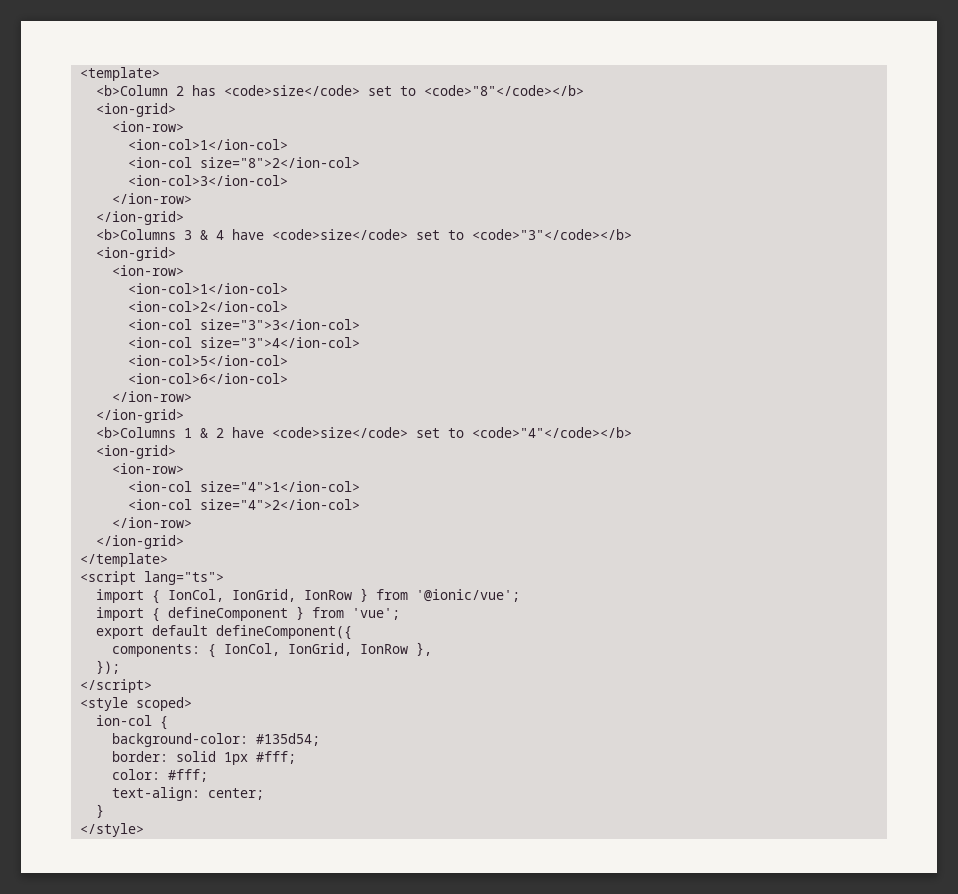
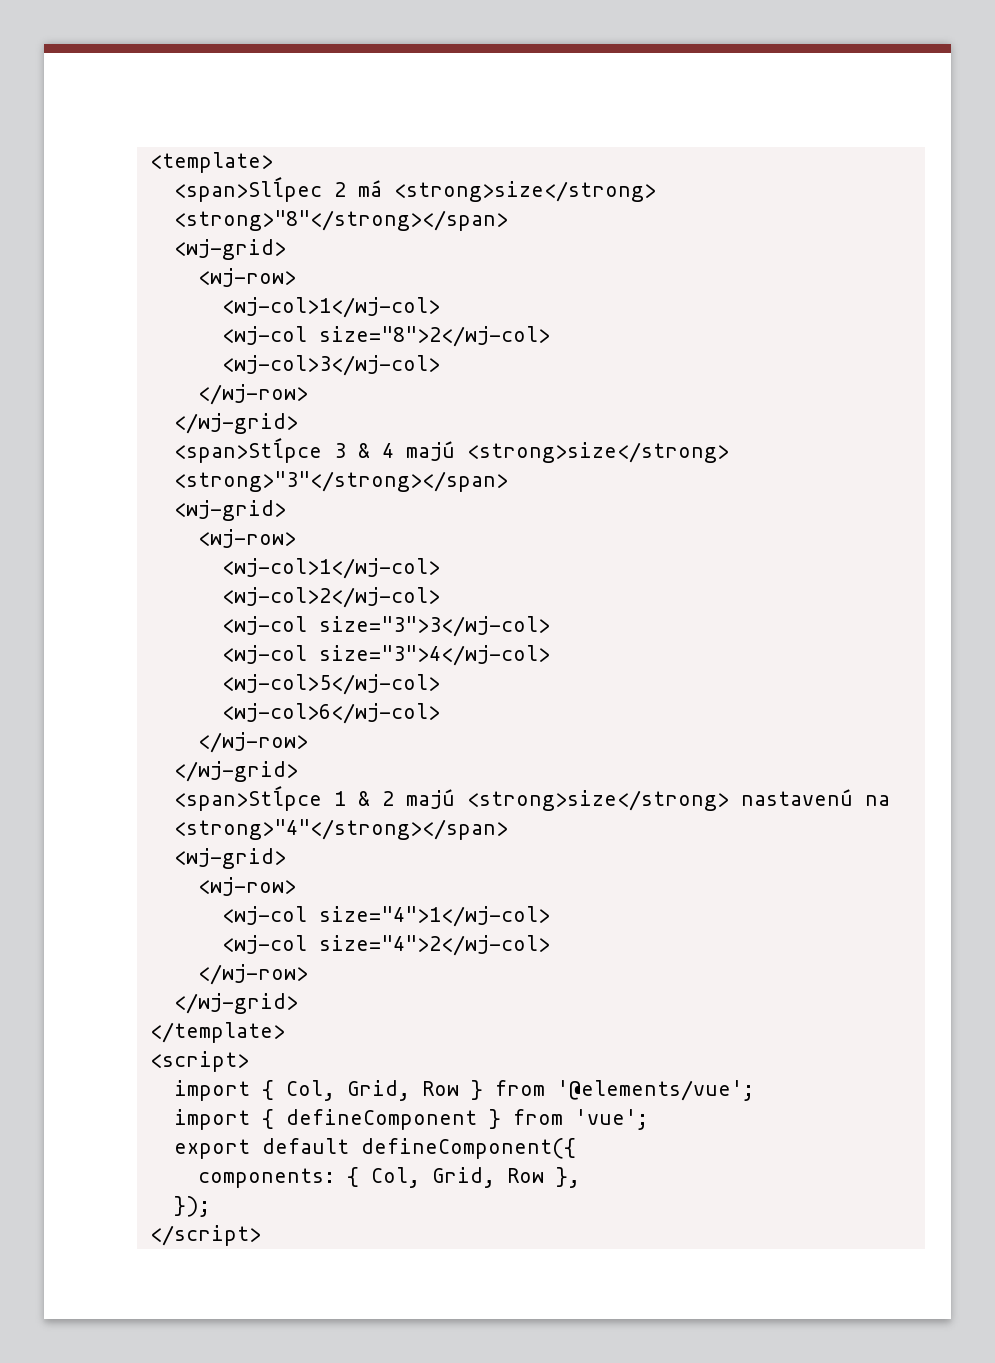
[95,85,584,96] [95,103,176,117] [111,121,184,132] [127,139,288,150] [127,157,360,168] [127,175,288,186] [111,193,192,204] [95,211,184,225] [95,229,632,240] [95,247,176,261] [111,265,184,276] [127,283,288,294] [127,301,288,312] [127,319,360,330] [127,337,360,348] [127,355,288,366] [127,373,288,384] [111,391,192,402] [95,409,184,423] [95,427,632,438] [95,445,176,459] [111,463,184,474] [127,481,360,492] [127,499,360,510] [111,517,192,528] [95,535,184,549] <b>Column 2 has <code>size</code> set to <code>"8"</code></b> // <ion-grid> // <ion-row> // <ion-col>1</ion-col> // <ion-col size="8">2</ion-col> // <ion-col>3</ion-col> // </ion-row> // </ion-grid> // <b>Columns 3 & 4 have <code>size</code> set to <code>"3"</code></b> // <ion-grid> // <ion-row> // <ion-col>1</ion-col> // <ion-col>2</ion-col> // <ion-col size="3">3</ion-col> // <ion-col size="3">4</ion-col> // <ion-col>5</ion-col> // <ion-col>6</ion-col> // </ion-row> // </ion-grid> // <b>Columns 1 & 2 have <code>size</code> set to <code>"4"</code></b> // <ion-grid> // <ion-row> // <ion-col size="4">1</ion-col> // <ion-col size="4">2</ion-col> // </ion-row> // </ion-grid> -> [173,177,656,202] [173,210,508,231] [173,239,286,260] [197,268,296,287] [221,297,440,318] [221,326,550,347] [221,355,440,376] [197,384,308,405] [173,413,298,434] [173,438,729,463] [173,471,508,492] [173,500,286,521] [197,529,296,548] [221,558,440,579] [221,587,440,608] [221,616,550,637] [221,645,550,666] [221,674,440,695] [221,703,440,724] [197,732,308,753] [173,761,298,782] [173,786,890,811] [173,819,508,840] [173,848,286,869] [197,877,296,896] [221,906,550,927] [221,935,550,956] [197,964,308,985] [173,993,298,1014] <span>Slĺpec 2 má <strong>size</strong> <strong>"8"</strong></span> // <wj-grid> // <wj-row> // <wj-col>1</wj-col> // <wj-col size="8">2</wj-col> // <wj-col>3</wj-col> // </wj-row> // </wj-grid> // <span>Stĺpce 3 & 4 majú <strong>size</strong> <strong>"3"</strong></span> // <wj-grid> // <wj-row> // <wj-col>1</wj-col> // <wj-col>2</wj-col> // <wj-col size="3">3</wj-col> // <wj-col size="3">4</wj-col> // <wj-col>5</wj-col> // <wj-col>6</wj-col> // </wj-row> // </wj-grid> // <span>Stĺpce 1 & 2 majú <strong>size</strong> nastavenú na <strong>"4"</strong></span> // <wj-grid> // <wj-row> // <wj-col size="4">1</wj-col> // <wj-col size="4">2</wj-col> // </wj-row> // </wj-grid>
[79,571,224,585] [95,588,520,604] <script lang="ts"> // import { IonCol, IonGrid, IonRow } from '@ionic/vue'; -> [149,1051,249,1072] [173,1080,754,1101] <script> // import { Col, Grid, Row } from '@elements/vue';
[223,643,408,656] IonCol, IonGrid, IonRow -> [370,1167,544,1188] Col, Grid, Row
[79,697,192,711] [95,715,168,730] [111,733,320,747] [111,751,296,765] [111,769,208,782] [111,787,264,801] [95,804,104,818] [79,823,144,837] // <style scoped> // ion-col { // background-color: #135d54; // border: solid 1px #fff; // color: #fff; // text-align: center; // } // </style> -> (261, 1235) none

